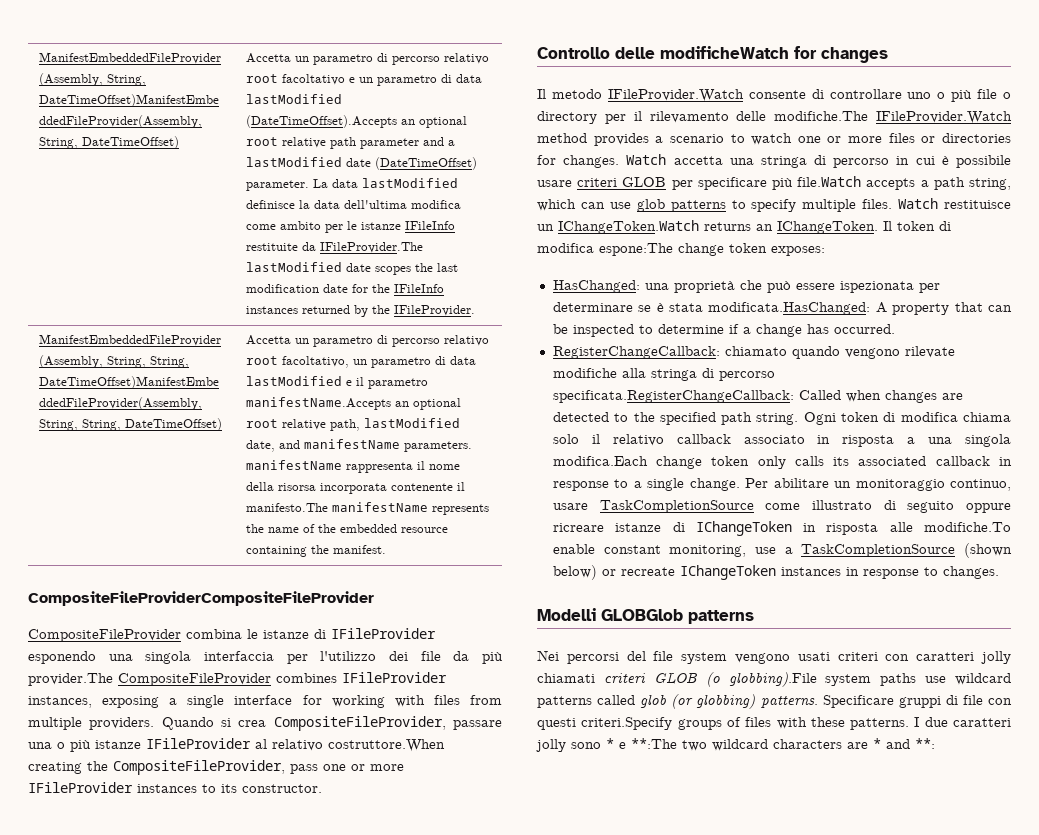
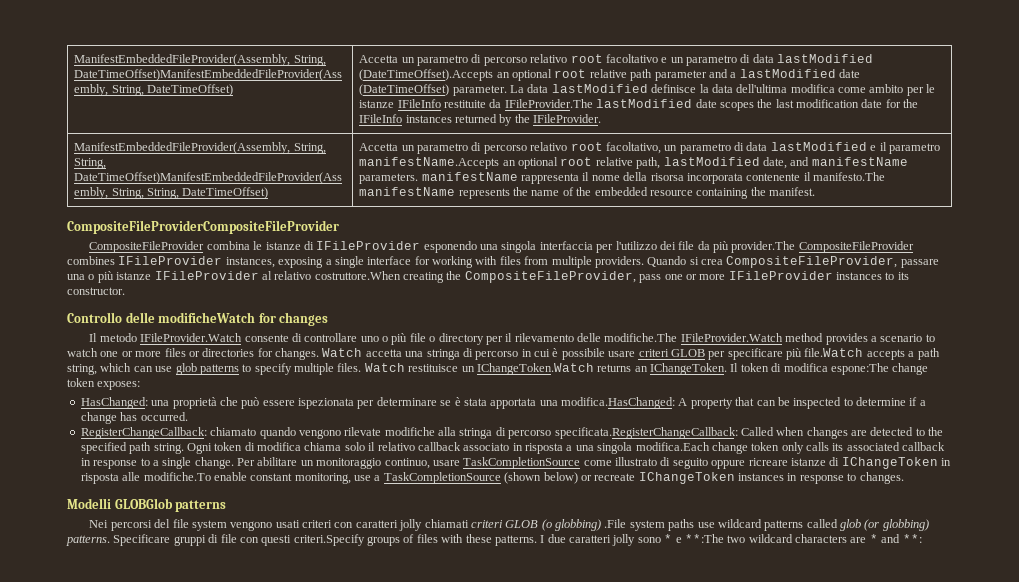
[708,302,871,315] modificata.HasChanged: -> [490,397,675,409] apportata una modifica.HasChanged:
[728,672,817,687] globbing).File -> [555,519,627,531] globbing) .File

